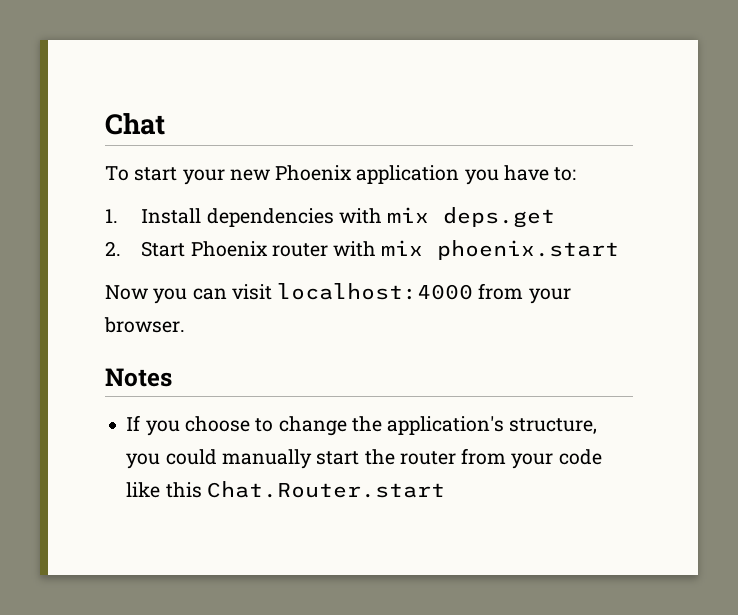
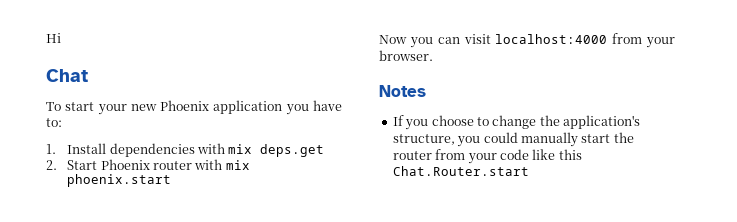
(105, 124) none -> [46,33,61,43] Hi //

